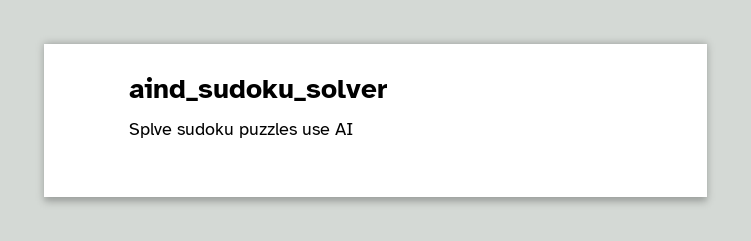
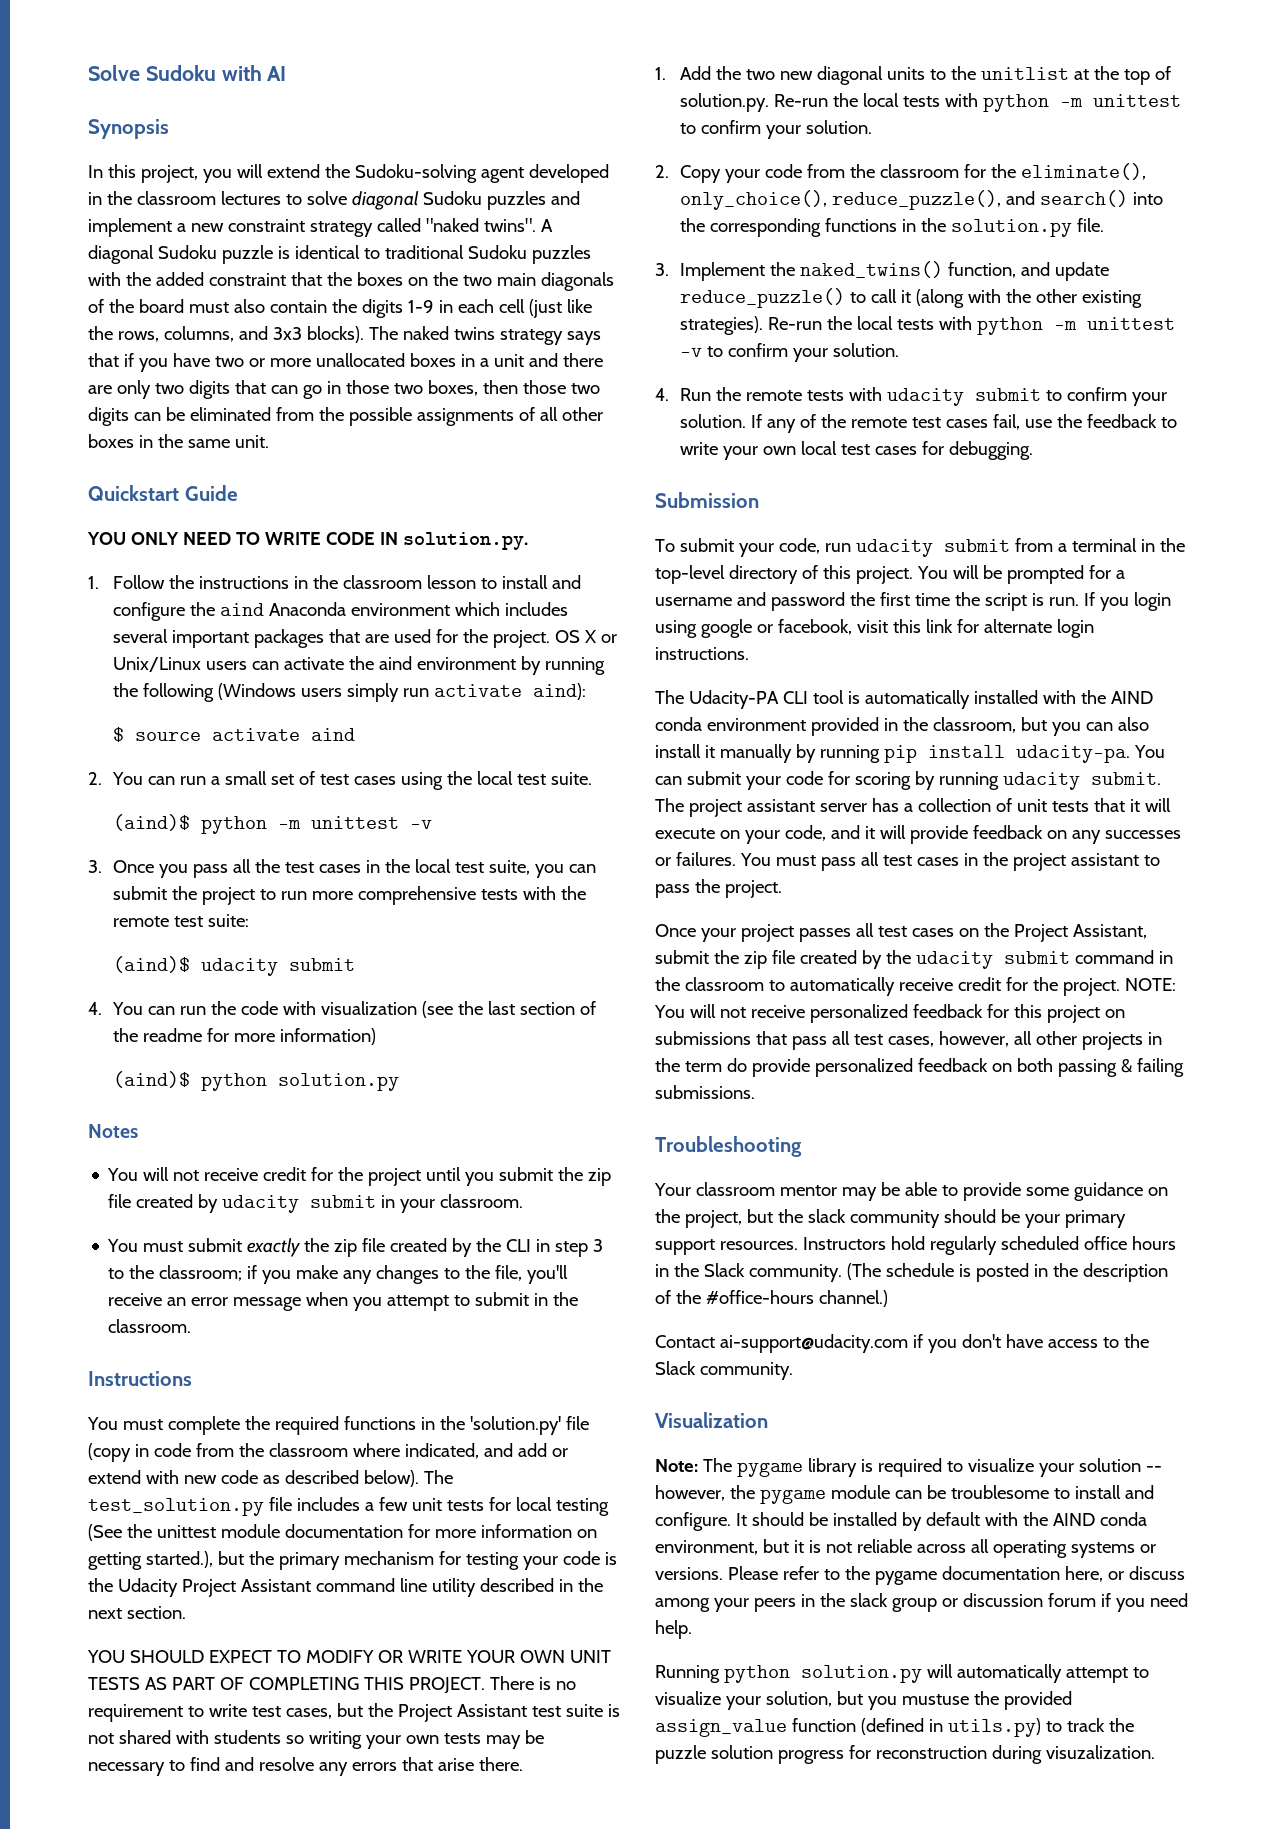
[129,77,387,101] [129,123,353,138] aind_sudoku_solver // Splve sudoku puzzles use AI -> [88,65,287,81] [88,119,169,139] [88,164,609,183] [88,191,580,210] [88,218,553,237] [88,245,591,264] [88,272,614,291] [88,299,592,318] [88,326,601,345] [88,353,603,372] [88,380,600,399] [88,407,603,426] [88,434,269,448] [88,485,238,501] [87,532,528,550] [88,575,582,589] [113,602,569,621] [113,629,618,648] [113,656,606,675] [113,683,587,702] [113,727,356,742] [88,771,593,790] [113,814,433,834] [88,859,597,878] [113,886,587,905] [113,914,250,927] [113,956,356,976] [88,1001,597,1018] [113,1028,377,1045] [113,1071,400,1091] [88,1124,138,1138] [107,1167,612,1186] [108,1194,524,1213] [107,1238,604,1257] [108,1265,569,1284] [108,1292,579,1311] [108,1319,192,1333] [88,1371,192,1386] [87,1416,589,1435] [88,1443,568,1462] [88,1470,453,1487] [88,1497,609,1516] [88,1524,597,1541] [88,1551,617,1570] [88,1578,603,1597] [88,1606,186,1619] [87,1650,611,1663] [88,1676,576,1694] [88,1703,620,1722] [88,1730,544,1749] [88,1757,523,1776] [655,66,1172,85] [680,93,1182,112] [680,120,873,139] [655,163,1147,183] [680,190,1164,210] [680,218,1105,237] [655,261,1110,281] [680,288,1143,308] [680,316,1176,335] [680,343,900,362] [655,387,1168,406] [680,414,1178,433] [680,441,1034,460] [655,492,759,508] [655,538,1185,557] [655,565,1125,584] [655,592,1171,611] [655,619,1094,638] [655,647,749,660] [655,690,1153,709] [655,717,1149,736] [655,744,1165,763] [655,771,1161,790] [655,798,1171,817] [655,825,1181,844] [655,852,1160,871] [655,879,782,898] [655,923,1147,942] [655,950,1173,969] [655,977,1176,996] [654,1004,1125,1023] [655,1031,1162,1050] [655,1058,1184,1077] [655,1085,755,1099] [655,1136,802,1157] [654,1182,1168,1201] [655,1209,1126,1228] [655,1236,1176,1255] [655,1263,1168,1282] [655,1290,888,1307] [655,1334,1149,1353] [655,1361,793,1380] [655,1412,768,1428] [655,1458,1162,1477] [655,1485,1154,1504] [655,1512,1147,1531] [655,1539,1156,1558] [655,1566,1185,1585] [655,1593,1188,1612] [655,1620,692,1639] [655,1664,1149,1683] [655,1691,1072,1710] [655,1718,1134,1737] [655,1745,1155,1764] Solve Sudoku with AI // Synopsis // In this project, you will extend the Sudoku-solving agent developed in the classroom lectures to solve diagonal Sudoku puzzles and implement a new constraint strategy called "naked twins". A diagonal Sudoku puzzle is identical to traditional Sudoku puzzles with the added constraint that the boxes on the two main diagonals of the board must also contain the digits 1-9 in each cell (just like the rows, columns, and 3x3 blocks). The naked twins strategy says that if you have two or more unallocated boxes in a unit and there are only two digits that can go in those two boxes, then those two digits can be eliminated from the possible assignments of all other boxes in the same unit. // Quickstart Guide // YOU ONLY NEED TO WRITE CODE IN solution.py. // 1. Follow the instructions in the classroom lesson to install and configure the aind Anaconda environment which includes several important packages that are used for the project. OS X or Unix/Linux users can activate the aind environment by running the following (Windows users simply run activate aind): // $ source activate aind // 2. You can run a small set of test cases using the local test suite. // (aind)$ python -m unittest -v // 3. Once you pass all the test cases in the local test suite, you can submit the project to run more comprehensive tests with the remote test suite: // (aind)$ udacity submit // 4. You can run the code with visualization (see the last section of the readme for more information) // (aind)$ python solution.py // Notes // You will not receive credit for the project until you submit the zip file created by udacity submit in your classroom. // You must submit exactly the zip file created by the CLI in step 3 to the classroom; if you make any changes to the file, you'll receive an error message when you attempt to submit in the classroom. // Instructions // You must complete the required functions in the 'solution.py' file (copy in code from the classroom where indicated, and add or extend with new code as described below). The test_solution.py file includes a few unit tests for local testing (See the unittest module documentation for more information on getting started.), but the primary mechanism for testing your code is the Udacity Project Assistant command line utility described in the next section. // YOU SHOULD EXPECT TO MODIFY OR WRITE YOUR OWN UNIT TESTS AS PART OF COMPLETING THIS PROJECT. There is no requirement to write test cases, but the Project Assistant test suite is not shared with students so writing your own tests may be necessary to find and resolve any errors that arise there. // 1. Add the two new diagonal units to the unitlist at the top of solution.py. Re-run the local tests with python -m unittest to confirm your solution. // 2. Copy your code from the classroom for the eliminate(), only_choice(), reduce_puzzle(), and search() into the corresponding functions in the solution.py file. // 3. Implement the naked_twins() function, and update reduce_puzzle() to call it (along with the other existing strategies). Re-run the local tests with python -m unittest -v to confirm your solution. // 4. Run the remote tests with udacity submit to confirm your solution. If any of the remote test cases fail, use the feedback to write your own local test cases for debugging. // Submission // To submit your code, run udacity submit from a terminal in the top-level directory of this project. You will be prompted for a username and password the first time the script is run. If you login using google or facebook, visit this link for alternate login instructions. // The Udacity-PA CLI tool is automatically installed with the AIND conda environment provided in the classroom, but you can also install it manually by running pip install udacity-pa. You can submit your code for scoring by running udacity submit. The project assistant server has a collection of unit tests that it will execute on your code, and it will provide feedback on any successes or failures. You must pass all test cases in the project assistant to pass the project. // Once your project passes all test cases on the Project Assistant, submit the zip file created by the udacity submit command in the classroom to automatically receive credit for the project. NOTE: You will not receive personalized feedback for this project on submissions that pass all test cases, however, all other projects in the term do provide personalized feedback on both passing & failing submissions. // Troubleshooting // Your classroom mentor may be able to provide some guidance on the project, but the slack community should be your primary support resources. Instructors hold regularly scheduled office hours in the Slack community. (The schedule is posted in the description of the #office-hours channel.) // Contact ai-support@udacity.com if you don't have access to the Slack community. // Visualization // Note: The pygame library is required to visualize your solution -- however, the pygame module can be troublesome to install and configure. It should be installed by default with the AIND conda environment, but it is not reliable across all operating systems or versions. Please refer to the pygame documentation here, or discuss among your peers in the slack group or discussion forum if you need help. // Running python solution.py will automatically attempt to visualize your solution, but you mustuse the provided assign_value function (defined in utils.py) to track the puzzle solution progress for reconstruction during visuzalization.

